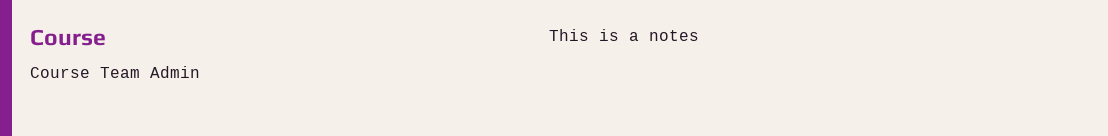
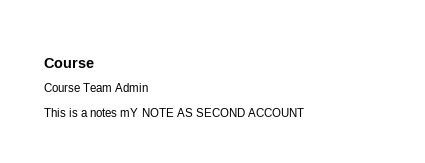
(699, 35) none -> [120,108,304,117] mY NOTE AS SECOND ACCOUNT

